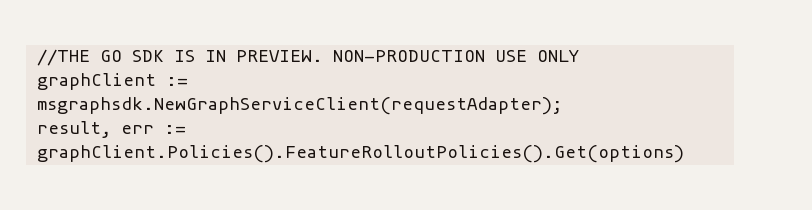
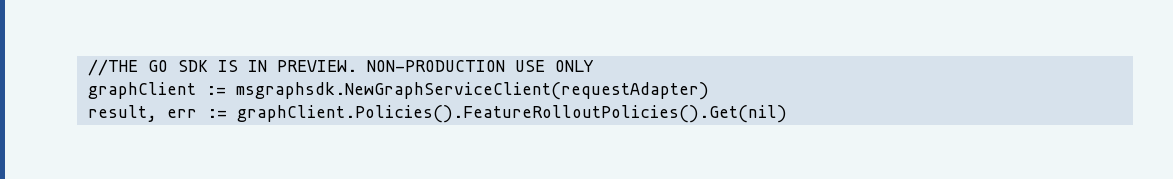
[37,97,563,115] msgraphsdk.NewGraphServiceClient(requestAdapter); -> [236,82,710,100] msgraphsdk.NewGraphServiceClient(requestAdapter)
[37,145,685,163] graphClient.Policies().FeatureRolloutPolicies().Get(options) -> [237,105,788,123] graphClient.Policies().FeatureRolloutPolicies().Get(nil)

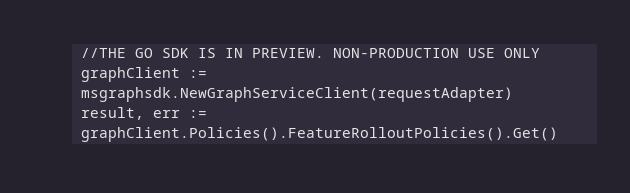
[237,105,788,123] graphClient.Policies().FeatureRolloutPolicies().Get(nil) -> [80,127,558,142] graphClient.Policies().FeatureRolloutPolicies().Get()

